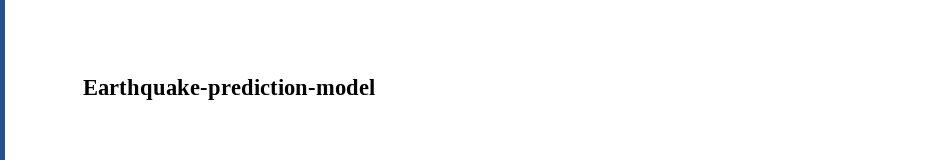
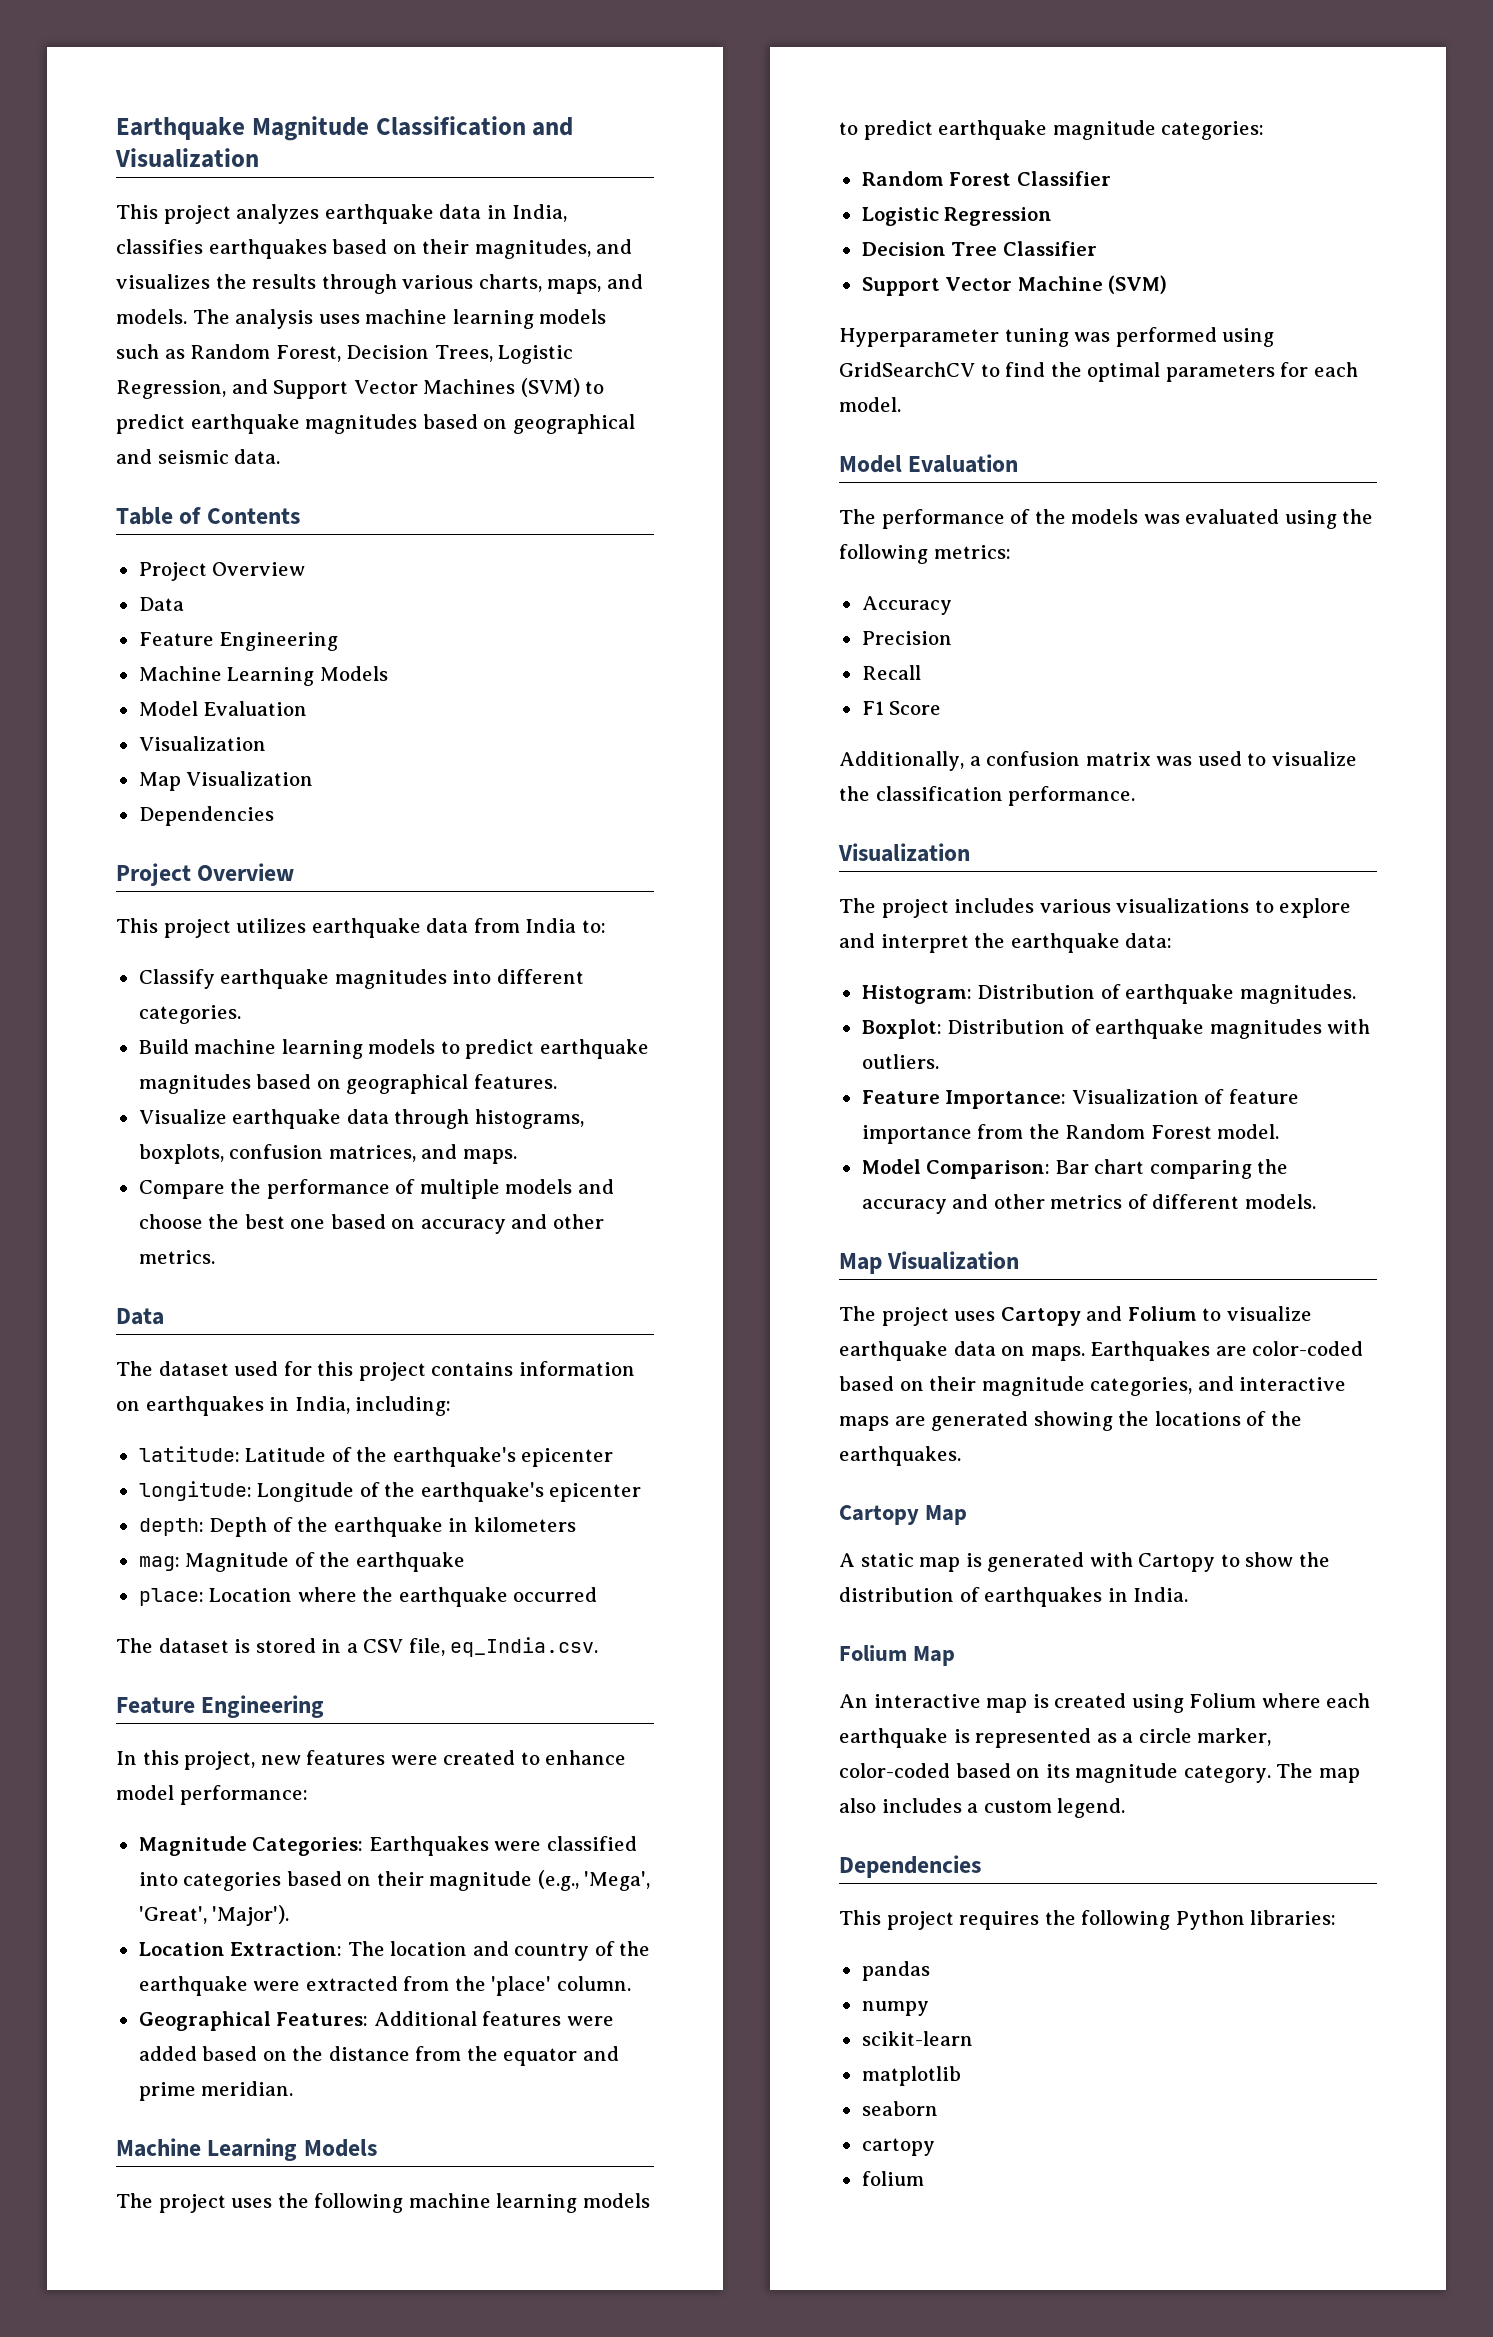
[83,79,375,100] Earthquake-prediction-model -> [116,116,574,141] [115,148,259,168] [116,204,568,224] [116,239,633,259] [116,274,643,294] [116,309,607,329] [116,344,574,364] [116,378,605,399] [116,414,635,434] [116,449,281,464] [116,507,300,525] [138,562,306,581] [138,597,184,611] [138,632,339,651] [138,666,388,686] [138,701,308,716] [138,736,266,751] [138,771,314,791] [138,806,274,826] [116,863,295,886] [116,918,606,938] [138,969,584,989] [138,1005,241,1024] [138,1039,649,1059] [138,1074,557,1094] [138,1109,584,1129] [138,1144,517,1164] [138,1179,614,1199] [138,1214,604,1234] [138,1250,215,1264] [116,1308,164,1325] [116,1361,635,1381] [116,1396,452,1416] [138,1446,614,1467] [138,1481,642,1502] [138,1517,576,1537] [138,1552,465,1572] [138,1587,598,1607] [116,1637,599,1657] [116,1695,325,1718] [116,1750,627,1770] [116,1785,308,1805] [138,1836,637,1856] [138,1870,651,1891] [138,1905,290,1926] [138,1941,651,1961] [138,1976,631,1996] [138,2011,614,2031] [138,2046,619,2066] [138,2081,294,2101] [116,2138,377,2161] [116,2193,650,2213] [839,120,1265,140] [861,171,1111,186] [861,207,1053,226] [861,241,1097,256] [861,275,1168,296] [839,327,1275,347] [839,362,1358,382] [839,397,901,412] [839,454,1019,473] [839,509,1374,529] [839,544,1011,564] [861,596,952,615] [861,631,952,645] [861,665,921,680] [861,701,942,715] [839,751,1357,771] [839,786,1136,806] [838,843,970,862] [839,898,1352,918] [839,933,1173,953] [861,984,1356,1004] [861,1019,1371,1039] [861,1054,939,1069] [861,1089,1299,1109] [861,1124,1280,1144] [861,1159,1289,1179] [861,1194,1316,1214] [839,1251,1020,1274] [839,1306,1312,1326] [839,1341,1364,1361] [839,1376,1347,1396] [839,1411,1302,1431] [839,1446,961,1466] [839,1505,968,1525] [839,1552,1330,1572] [839,1587,1189,1607] [839,1645,956,1666] [839,1693,1371,1713] [839,1728,1272,1748] [839,1763,1360,1783] [839,1798,1126,1818] [839,1855,981,1878] [839,1910,1337,1930] [861,1961,930,1981] [861,2001,929,2016] [861,2031,973,2046] [861,2066,961,2086] [861,2101,938,2116] [861,2138,935,2156] [861,2171,924,2186] Earthquake Magnitude Classification and Visualization // This project analyzes earthquake data in India, classifies earthquakes based on their magnitudes, and visualizes the results through various charts, maps, and models. The analysis uses machine learning models such as Random Forest, Decision Trees, Logistic Regression, and Support Vector Machines (SVM) to predict earthquake magnitudes based on geographical and seismic data. // Table of Contents // Project Overview // Data // Feature Engineering // Machine Learning Models // Model Evaluation // Visualization // Map Visualization // Dependencies // Project Overview // This project utilizes earthquake data from India to: // Classify earthquake magnitudes into different categories. // Build machine learning models to predict earthquake magnitudes based on geographical features. // Visualize earthquake data through histograms, boxplots, confusion matrices, and maps. // Compare the performance of multiple models and choose the best one based on accuracy and other metrics. // Data // The dataset used for this project contains information on earthquakes in India, including: // latitude: Latitude of the earthquake's epicenter // longitude: Longitude of the earthquake's epicenter // depth: Depth of the earthquake in kilometers // mag: Magnitude of the earthquake // place: Location where the earthquake occurred // The dataset is stored in a CSV file, eq_India.csv. // Feature Engineering // In this project, new features were created to enhance model performance: // Magnitude Categories: Earthquakes were classified into categories based on their magnitude (e.g., 'Mega', 'Great', 'Major'). // Location Extraction: The location and country of the earthquake were extracted from the 'place' column. // Geographical Features: Additional features were added based on the distance from the equator and prime meridian. // Machine Learning Models // The project uses the following machine learning models to predict earthquake magnitude categories: // Random Forest Classifier // Logistic Regression // Decision Tree Classifier // Support Vector Machine (SVM) // Hyperparameter tuning was performed using GridSearchCV to find the optimal parameters for each model. // Model Evaluation // The performance of the models was evaluated using the following metrics: // Accuracy // Precision // Recall // F1 Score // Additionally, a confusion matrix was used to visualize the classification performance. // Visualization // The project includes various visualizations to explore and interpret the earthquake data: // Histogram: Distribution of earthquake magnitudes. // Boxplot: Distribution of earthquake magnitudes with outliers. // Feature Importance: Visualization of feature importance from the Random Forest model. // Model Comparison: Bar chart comparing the accuracy and other metrics of different models. // Map Visualization // The project uses Cartopy and Folium to visualize earthquake data on maps. Earthquakes are color-coded based on their magnitude categories, and interactive maps are generated showing the locations of the earthquakes. // Cartopy Map // A static map is generated with Cartopy to show the distribution of earthquakes in India. // Folium Map // An interactive map is created using Folium where each earthquake is represented as a circle marker, color-coded based on its magnitude category. The map also includes a custom legend. // Dependencies // This project requires the following Python libraries: // pandas // numpy // scikit-learn // matplotlib // seaborn // cartopy // folium

